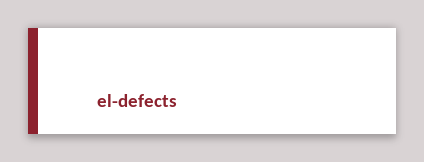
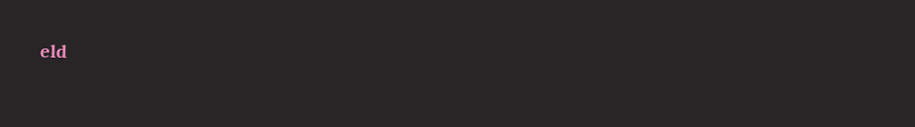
[97,94,177,107] el-defects -> [40,44,68,58] eld

